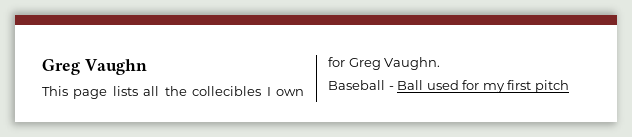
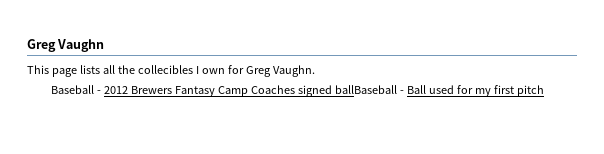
(394, 88) none -> [104,85,405,97] 2012 Brewers Fantasy Camp Coaches signed ballBaseball -

